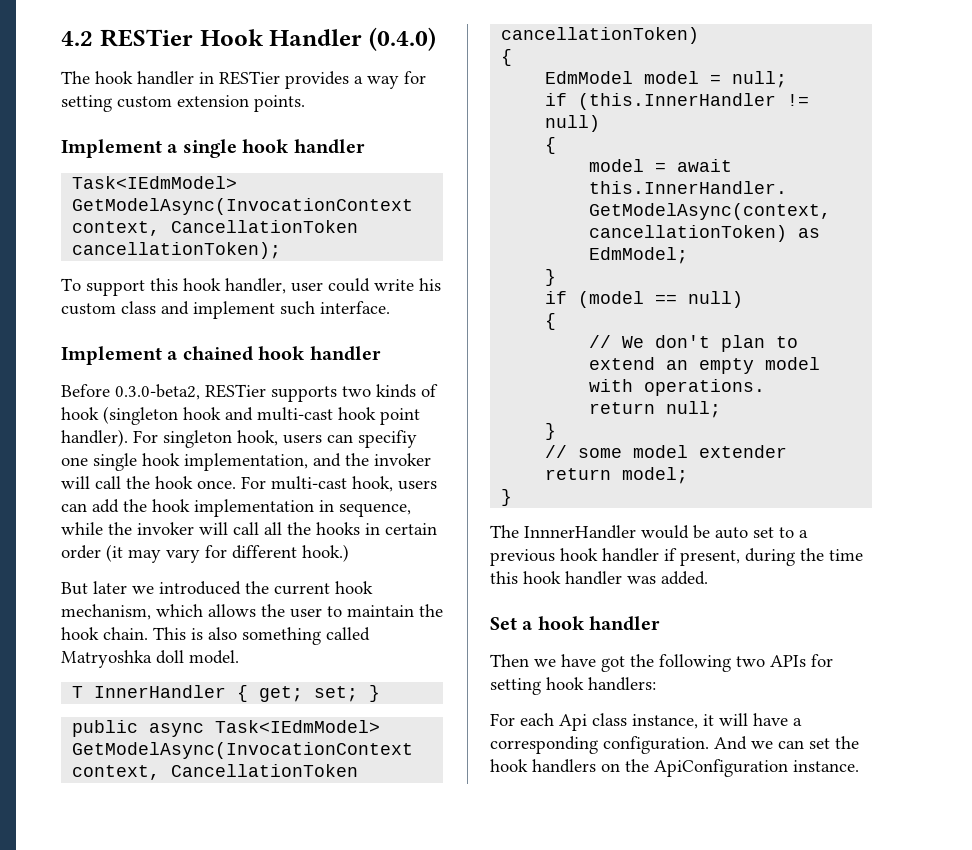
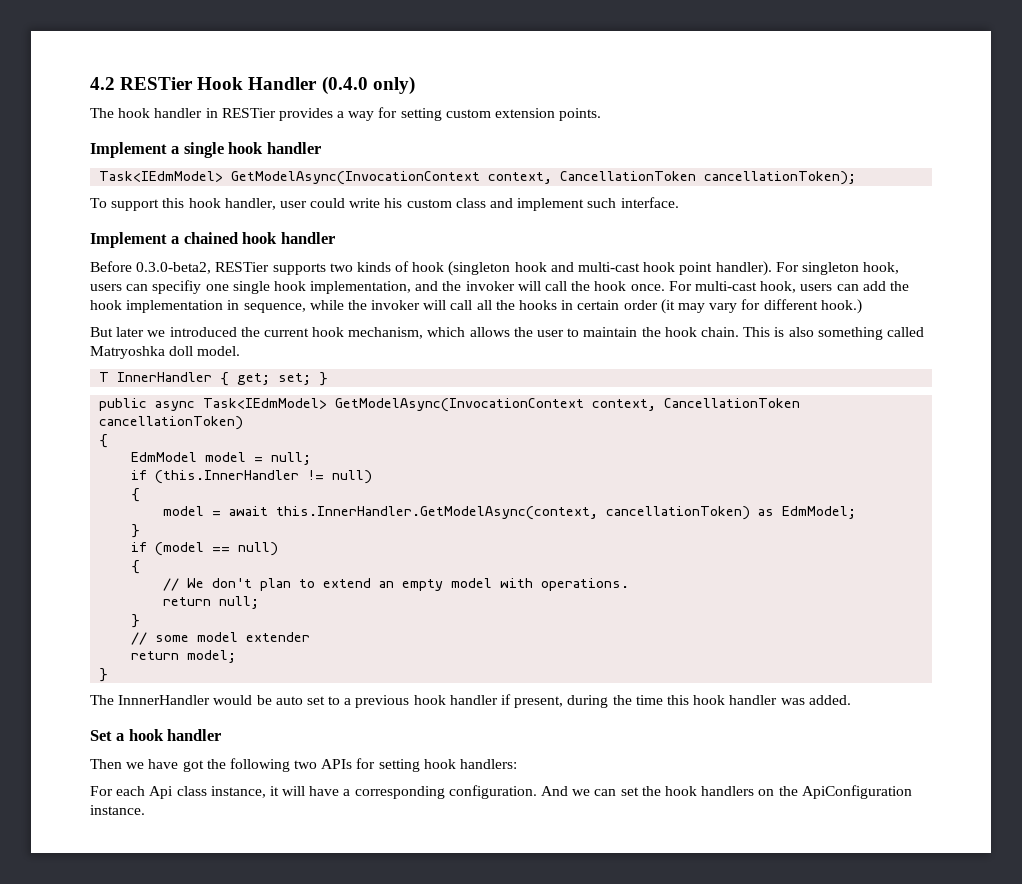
[369,27,436,51] (0.4.0) -> [321,76,415,95] (0.4.0 only)

